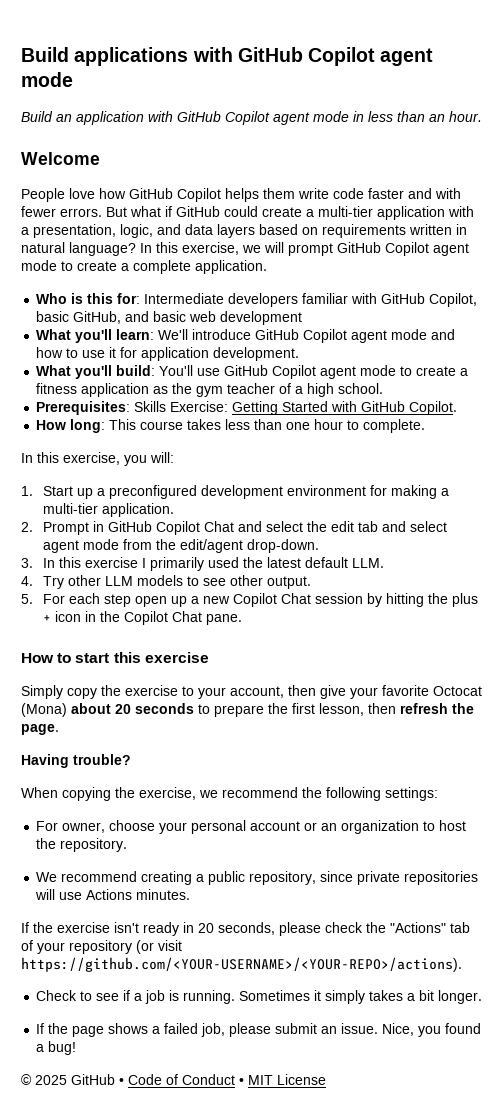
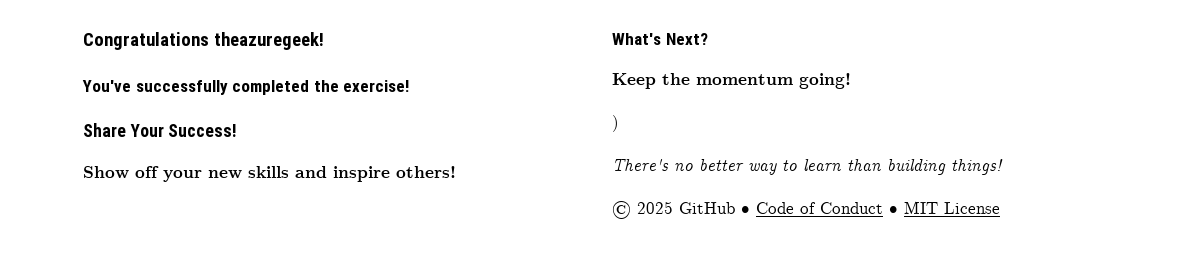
[21,47,434,66] [21,72,73,87] [21,111,482,125] [21,152,100,165] [21,188,461,202] [21,206,474,220] [21,224,467,238] [21,242,469,256] [21,260,267,274] [36,293,478,307] [36,311,303,325] [36,329,456,343] [36,347,300,361] [36,365,469,379] [36,383,384,397] [36,401,458,415] [36,419,426,433] [21,452,174,466] [21,485,450,499] [43,503,175,517] [21,521,448,535] [43,539,320,553] [21,557,385,571] [21,575,312,589] [21,593,479,607] [43,611,243,625] [21,652,209,663] [21,685,482,699] [21,703,474,717] [21,724,59,735] [21,754,131,768] [21,787,438,801] [36,820,467,834] [36,838,128,852] [36,871,479,885] [35,889,191,900] [21,922,470,936] [21,940,182,954] [21,957,462,972] [36,990,483,1004] [36,1023,482,1037] [36,1041,77,1055] Build applications with GitHub Copilot agent mode // Build an application with GitHub Copilot agent mode in less than an hour. // Welcome // People love how GitHub Copilot helps them write code faster and with fewer errors. But what if GitHub could create a multi-tier application with a presentation, logic, and data layers based on requirements written in natural language? In this exercise, we will prompt GitHub Copilot agent mode to create a complete application. // Who is this for: Intermediate developers familiar with GitHub Copilot, basic GitHub, and basic web development // What you'll learn: We'll introduce GitHub Copilot agent mode and how to use it for application development. // What you'll build: You'll use GitHub Copilot agent mode to create a fitness application as the gym teacher of a high school. // Prerequisites: Skills Exercise: Getting Started with GitHub Copilot. // How long: This course takes less than one hour to complete. // In this exercise, you will: // 1. Start up a preconfigured development environment for making a multi-tier application. // 2. Prompt in GitHub Copilot Chat and select the edit tab and select agent mode from the edit/agent drop-down. // 3. In this exercise I primarily used the latest default LLM. // 4. Try other LLM models to see other output. // 5. For each step open up a new Copilot Chat session by hitting the plus + icon in the Copilot Chat pane. // How to start this exercise // Simply copy the exercise to your account, then give your favorite Octocat (Mona) about 20 seconds to prepare the first lesson, then refresh the page. // Having trouble? // When copying the exercise, we recommend the following settings: // For owner, choose your personal account or an organization to host the repository. // We recommend creating a public repository, since private repositories will use Actions minutes. // If the exercise isn't ready in 20 seconds, please check the "Actions" tab of your repository (or visit https://github.com/<YOUR-USERNAME>/<YOUR-REPO>/actions). // Check to see if a job is running. Sometimes it simply takes a bit longer. // If the page shows a failed job, please submit an issue. Nice, you found a bug! -> [83,32,324,50] [82,80,410,95] [83,123,238,137] [83,166,456,182] [612,33,708,45] [612,73,851,89] [612,115,619,132] [612,159,1003,175] Congratulations theazuregeek! // You've successfully completed the exercise! // Share Your Success! // Show off your new skills and inspire others! // What's Next? // Keep the momentum going! // ) // There's no better way to learn than building things!

